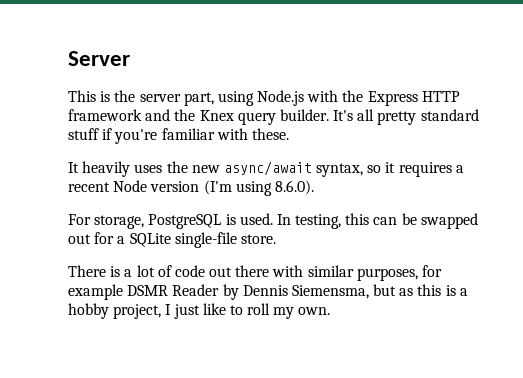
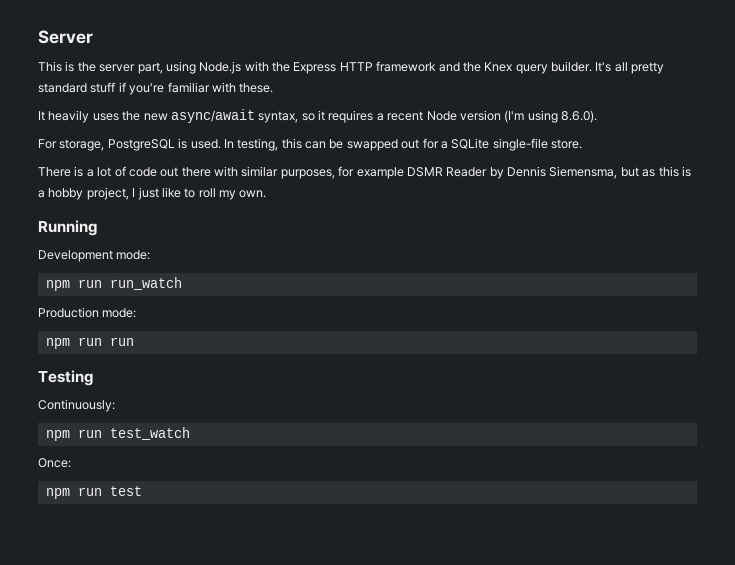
(331, 311) none -> [38,220,97,236] [38,250,151,262] [45,277,182,291] [38,307,137,318] [45,337,134,349] [38,370,93,386] [38,399,115,412] [45,427,190,441] [38,458,71,468] [45,486,142,499] // Running // Development mode: // npm run run_watch // Production mode: // npm run run // Testing // Continuously: // npm run test_watch // Once: // npm run test

